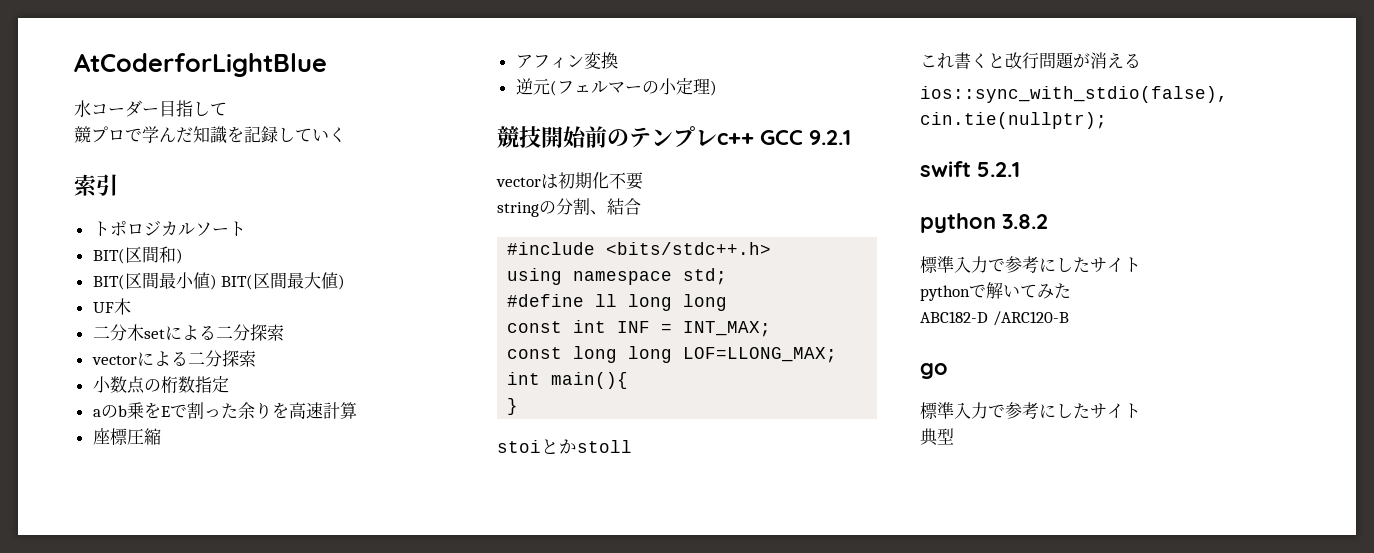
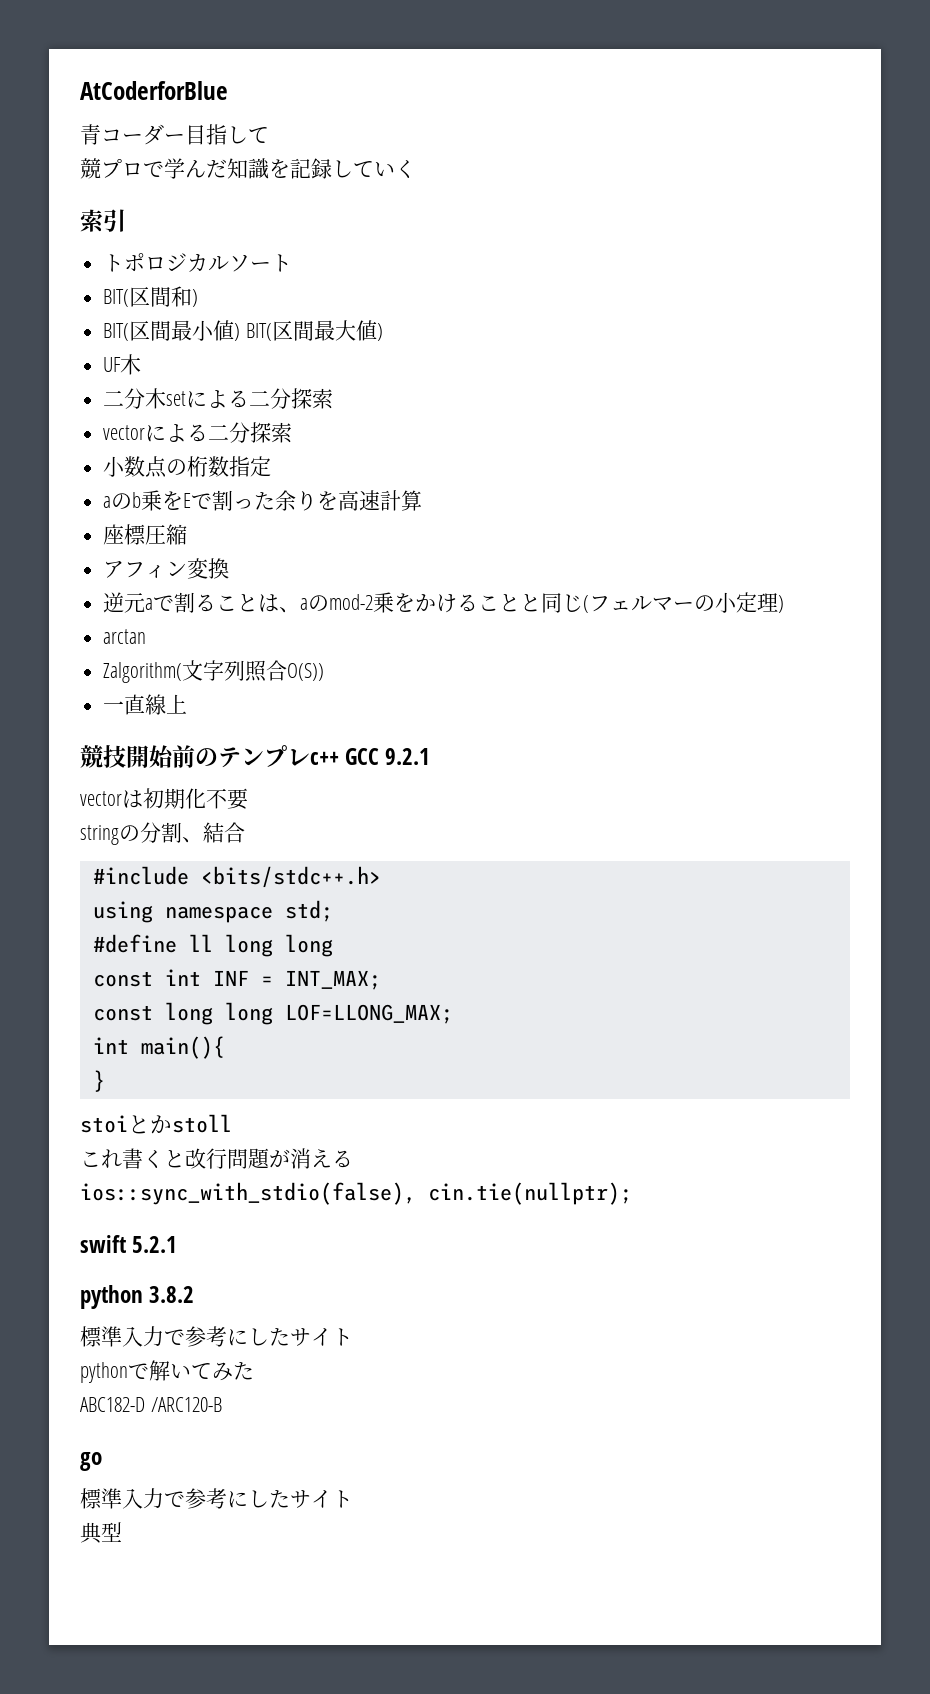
[74,53,327,77] [74,100,91,117] AtCoderforLightBlue // 水 -> [80,81,228,100] [80,124,101,145] AtCoderforBlue // 青
(550, 86) none -> [145,592,584,613] aで割ることは、aのmod-2乗をかけることと同じ
(717, 88) none -> [103,629,147,644] [103,660,325,683] [103,694,188,715] // arctan // Zalgorithm(文字列照合O(S)) // 一直線上

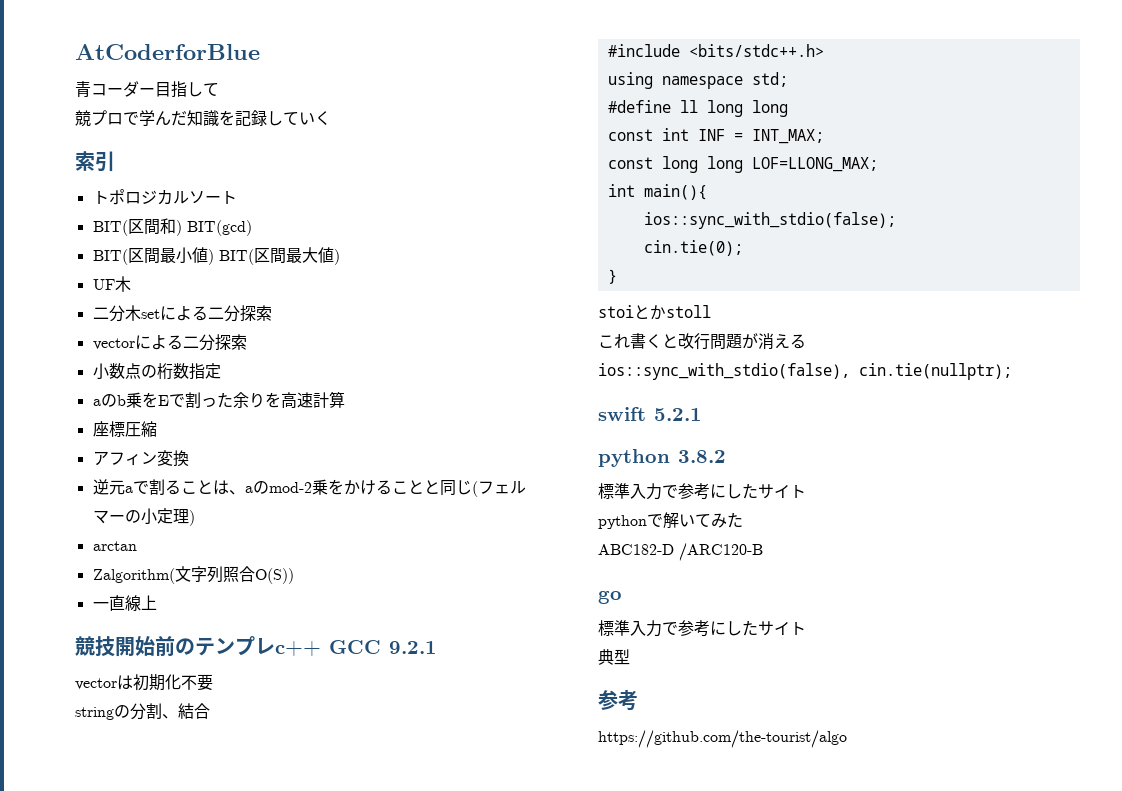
(199, 298) none -> [186,220,252,236] BIT(gcd)
(225, 1047) none -> [643,212,896,229] [643,240,743,256] // ios::sync_with_stdio(false); // cin.tie(0);
(122, 1532) none -> [598,690,638,711] [598,730,847,748] // 参考 // https://github.com/the-tourist/algo

